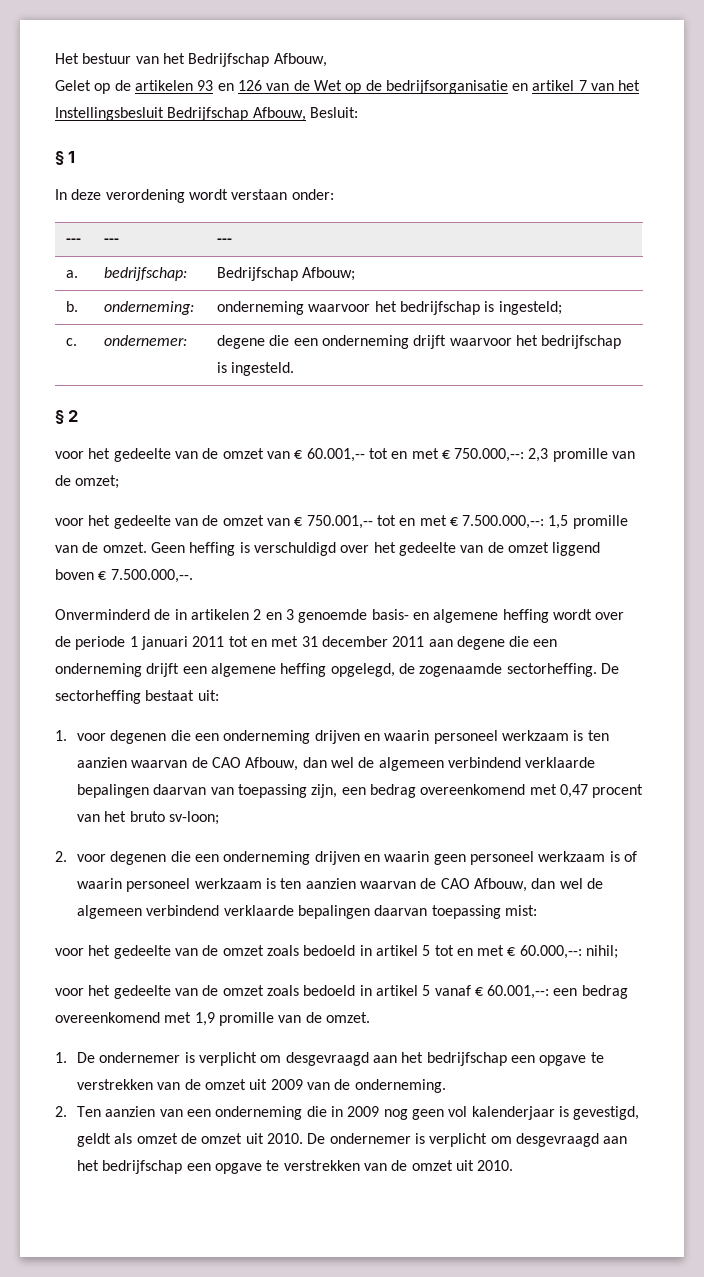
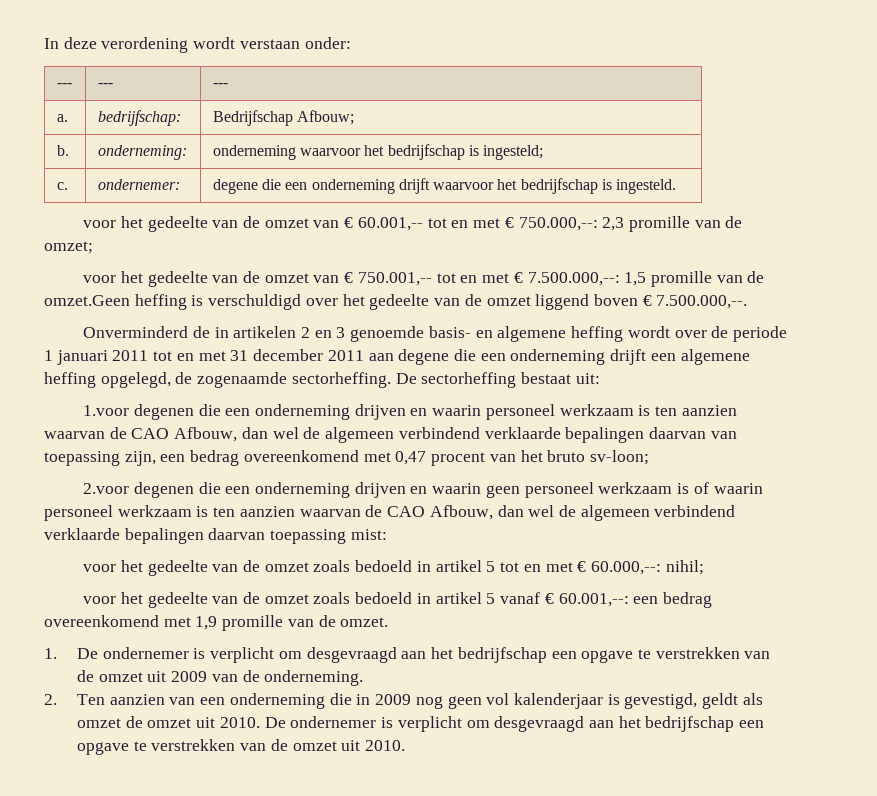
[55,53,327,67] [55,80,641,94] [55,107,358,121] [55,151,76,165] Het bestuur van het Bedrijfschap Afbouw, // Gelet op de artikelen 93 en 126 van de Wet op de bedrijfsorganisatie en artikel 7 van het Instellingsbesluit Bedrijfschap Afbouw, Besluit: // § 1 // -> (44, 43) none
[55,410,79,424] // § 2 -> (677, 186) none
[102,542,185,553] omzet. Geen -> [44,295,130,306] omzet.Geen
[55,730,107,741] 1. voor -> [83,405,130,416] 1.voor
[55,851,107,862] 2. voor -> [83,483,130,494] 2.voor

